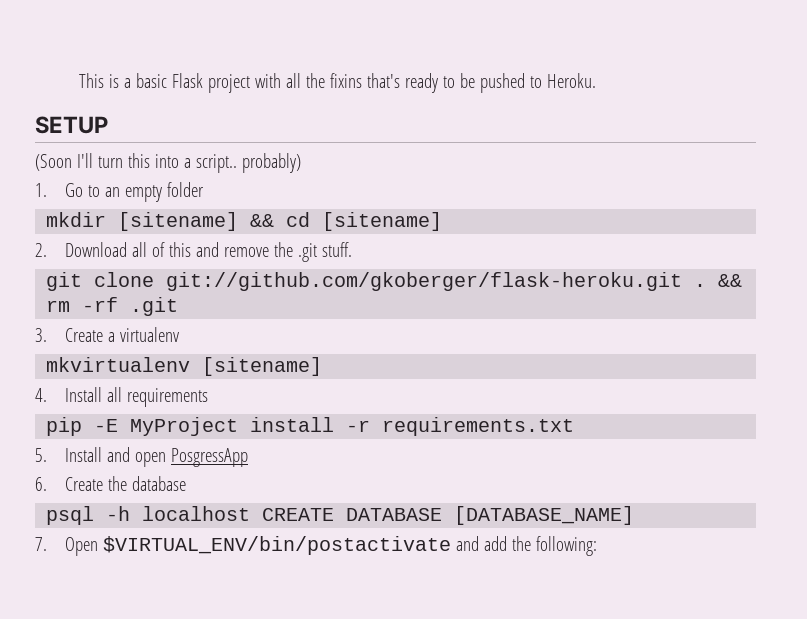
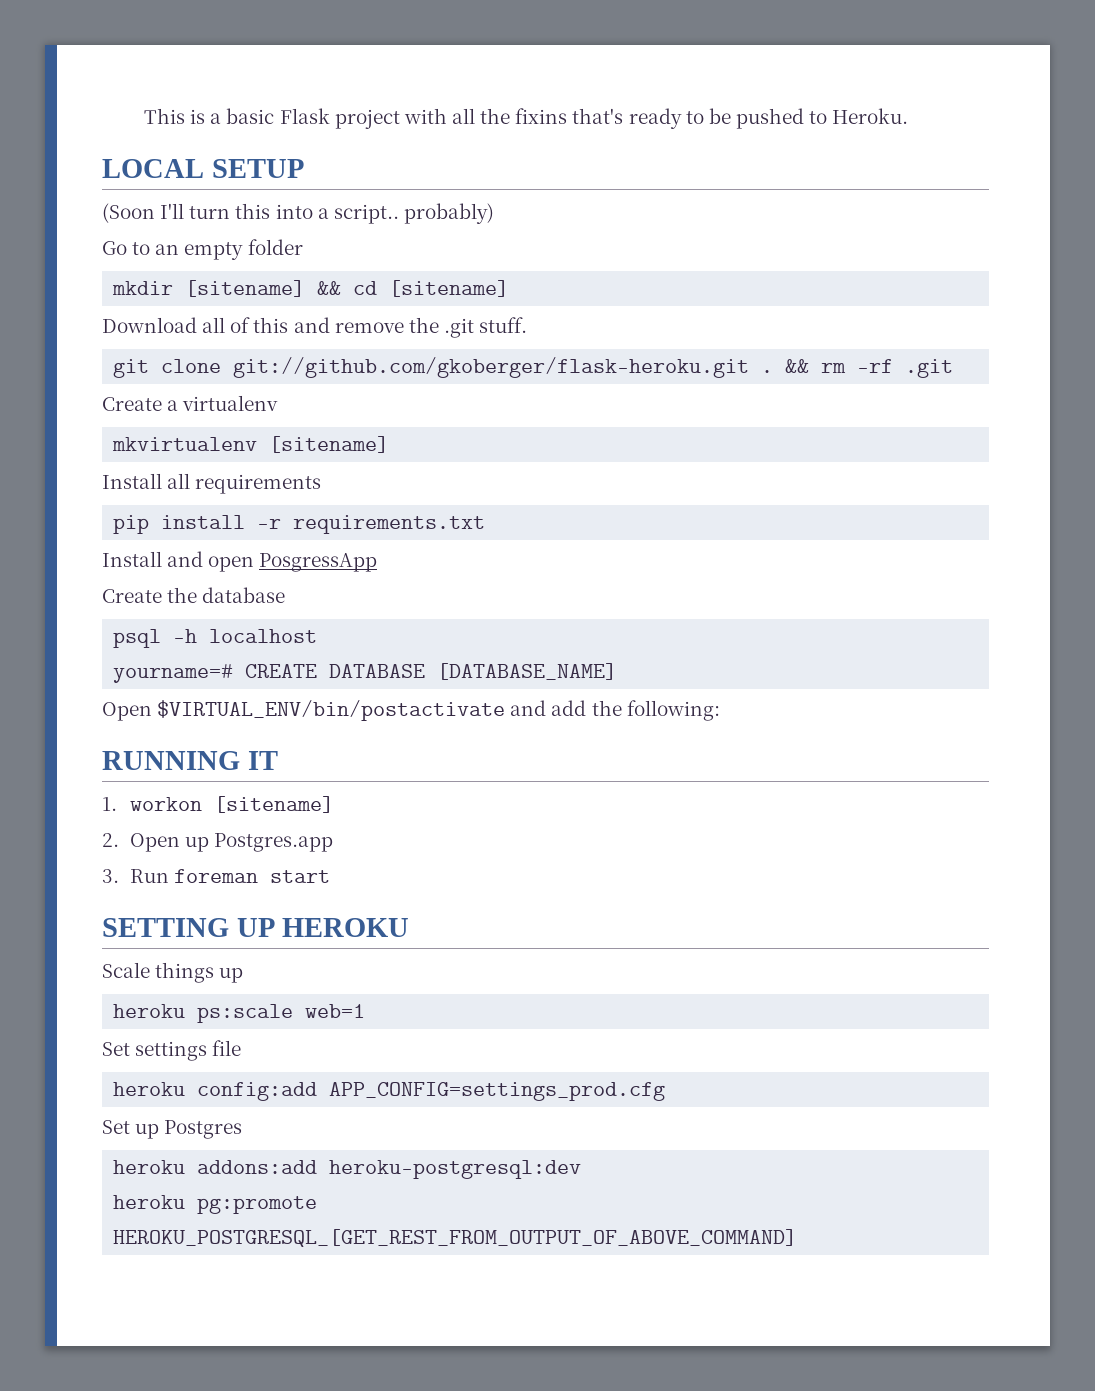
(596, 80) none -> [102,159,204,178] LOCAL
[35,183,47,197] 1. -> (494, 213) none
[35,243,47,257] 2. -> (510, 288) none
[35,328,47,342] 3. -> (954, 368) none
[35,388,47,402] 4. -> (390, 444) none
[94,417,239,436] -E MyProject -> (150, 524) none
[35,448,47,462] 5. -> (486, 524) none
[35,477,47,491] 6. -> (378, 562) none
(251, 513) none -> [113,664,234,683] // yourname=#
[35,537,47,551] 7. -> (618, 671) none
(598, 546) none -> [102,751,278,770] [102,796,334,813] [102,833,333,852] [102,869,330,883] [102,918,410,937] [102,962,244,983] [113,1004,366,1023] [102,1040,242,1061] [113,1082,666,1101] [102,1120,243,1139] [113,1160,582,1179] [113,1195,318,1214] [113,1229,798,1247] // RUNNING IT // 1. workon [sitename] // 2. Open up Postgres.app // 3. Run foreman start // SETTING UP HEROKU // Scale things up // heroku ps:scale web=1 // Set settings file // heroku config:add APP_CONFIG=settings_prod.cfg // Set up Postgres // heroku addons:add heroku-postgresql:dev // heroku pg:promote HEROKU_POSTGRESQL_[GET_REST_FROM_OUTPUT_OF_ABOVE_COMMAND]

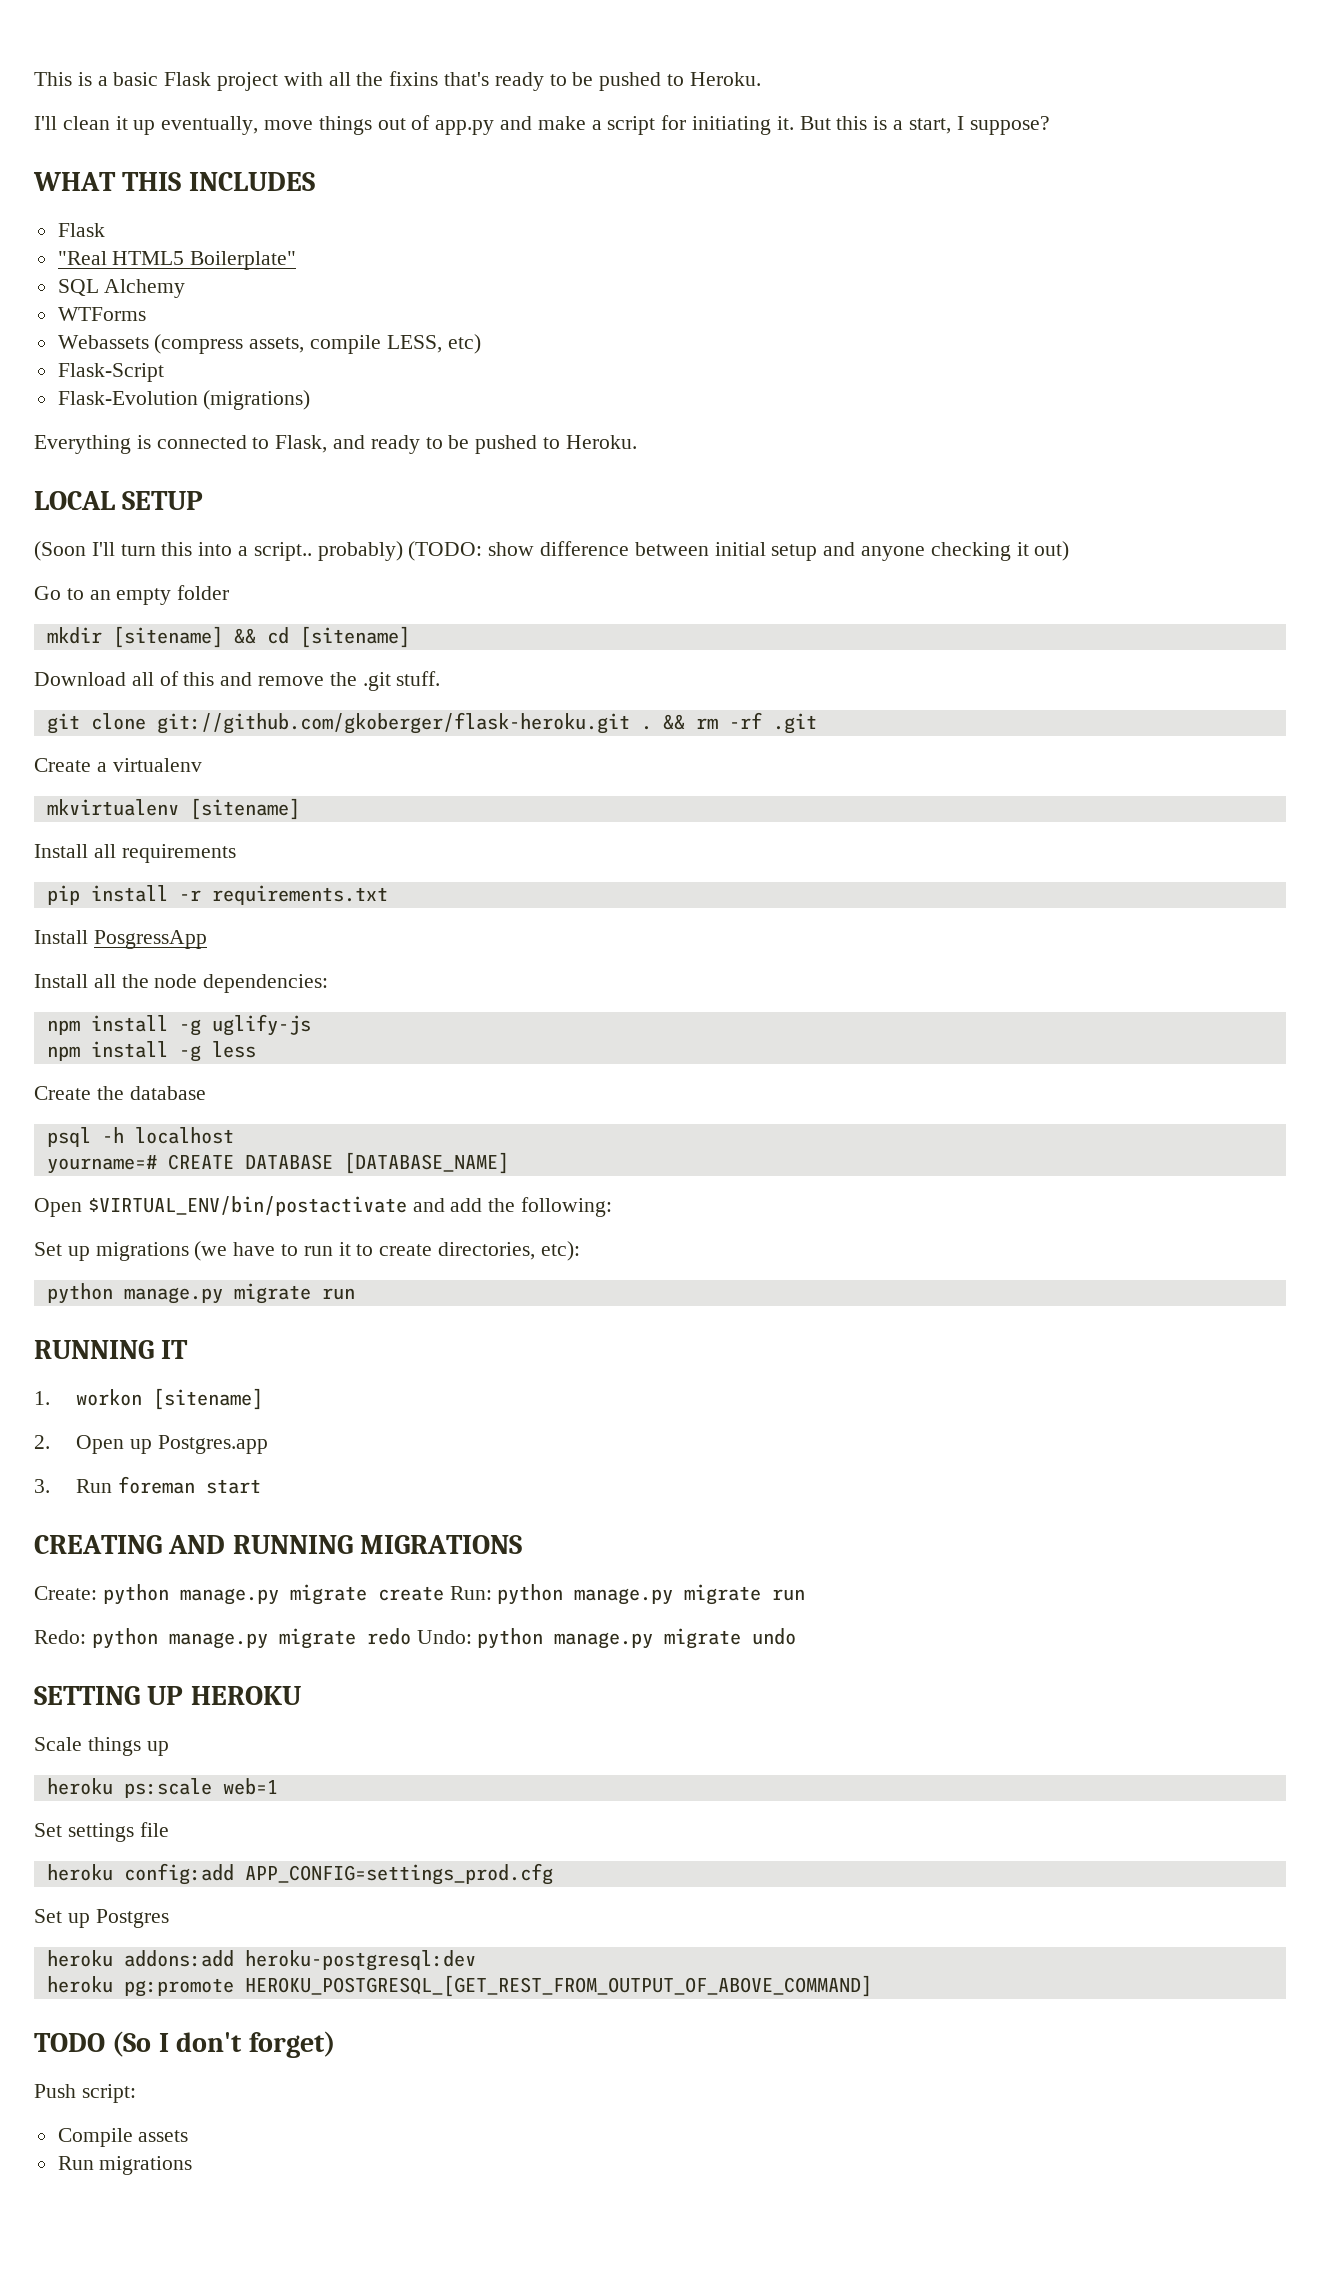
(909, 116) none -> [34,115,1050,135] [33,172,315,191] [57,223,105,237] [57,251,297,270] [57,279,186,298] [57,307,146,321] [57,334,481,354] [57,363,164,382] [57,390,311,410] [34,435,637,454] // I'll clean it up eventually, move things out of app.py and make a script for initiating it. But this is a start, I suppose? // WHAT THIS INCLUDES // Flask // "Real HTML5 Boilerplate" // SQL Alchemy // WTForms // Webassets (compress assets, compile LESS, etc) // Flask-Script // Flask-Evolution (migrations) // Everything is connected to Flask, and ready to be pushed to Heroku.
(494, 213) none -> [408,541,1070,561] (TODO: show difference between initial setup and anyone checking it out)
[167,551,255,572] and open -> (88, 937) none
(378, 562) none -> [34,974,329,993] [46,1014,311,1036] [46,1041,256,1062] // Install all the node dependencies: // npm install -g uglify-js // npm install -g less
(720, 710) none -> [34,1241,580,1261] [46,1283,355,1304] // Set up migrations (we have to run it to create directories, etc): // python manage.py migrate run
(330, 876) none -> [34,1535,523,1554] [34,1584,806,1605] [34,1628,797,1649] // CREATING AND RUNNING MIGRATIONS // Create: python manage.py migrate create Run: python manage.py migrate run // Redo: python manage.py migrate redo Undo: python manage.py migrate undo
(798, 1238) none -> [34,2031,335,2058] [34,2084,136,2103] [57,2128,189,2147] [57,2156,193,2175] // TODO (So I don't forget) // Push script: // Compile assets // Run migrations

